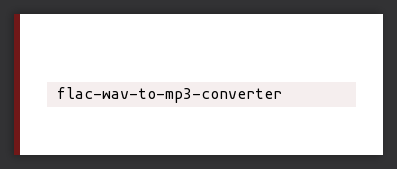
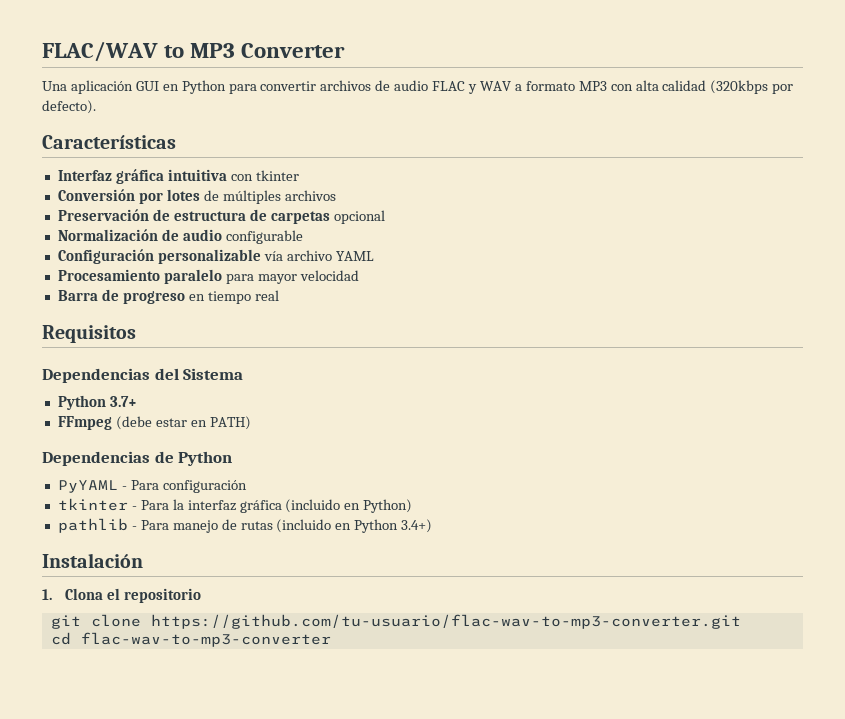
(56, 95) none -> [42,41,346,62] [42,80,794,94] [42,100,96,114] [42,135,176,149] [57,169,299,184] [57,189,336,204] [57,209,385,224] [57,229,303,244] [57,249,374,264] [57,269,359,284] [57,289,279,304] [42,325,136,343] [42,368,244,383] [57,395,137,410] [57,416,251,430] [42,451,233,466] [57,480,247,493] [57,498,413,513] [57,518,433,533] [42,553,143,568] [42,588,201,603] [50,614,741,629] [50,632,71,645] FLAC/WAV to MP3 Converter // Una aplicación GUI en Python para convertir archivos de audio FLAC y WAV a formato MP3 con alta calidad (320kbps por defecto). // Características // Interfaz gráfica intuitiva con tkinter // Conversión por lotes de múltiples archivos // Preservación de estructura de carpetas opcional // Normalización de audio configurable // Configuración personalizable vía archivo YAML // Procesamiento paralelo para mayor velocidad // Barra de progreso en tiempo real // Requisitos // Dependencias del Sistema // Python 3.7+ // FFmpeg (debe estar en PATH) // Dependencias de Python // PyYAML - Para configuración // tkinter - Para la interfaz gráfica (incluido en Python) // pathlib - Para manejo de rutas (incluido en Python 3.4+) // Instalación // 1. Clona el repositorio // git clone https://github.com/tu-usuario/flac-wav-to-mp3-converter.git // cd

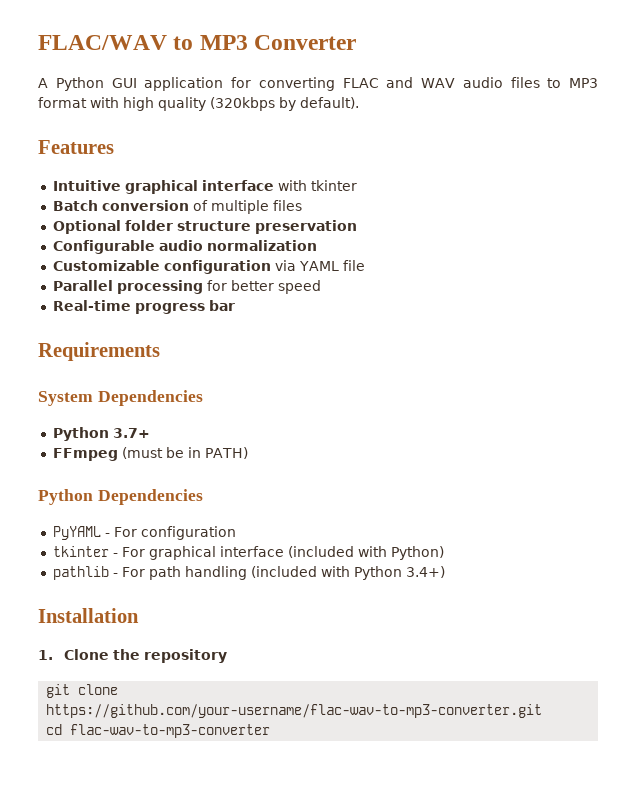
[42,80,794,94] [42,100,96,114] [42,135,176,149] [57,169,299,184] [57,189,336,204] [57,209,385,224] [57,229,303,244] [57,249,374,264] [57,269,359,284] [57,289,279,304] [42,325,136,343] [42,368,244,383] Una aplicación GUI en Python para convertir archivos de audio FLAC y WAV a formato MP3 con alta calidad (320kbps por defecto). // Características // Interfaz gráfica intuitiva con tkinter // Conversión por lotes de múltiples archivos // Preservación de estructura de carpetas opcional // Normalización de audio configurable // Configuración personalizable vía archivo YAML // Procesamiento paralelo para mayor velocidad // Barra de progreso en tiempo real // Requisitos // Dependencias del Sistema -> [38,77,598,91] [38,97,359,111] [38,140,114,154] [52,180,357,194] [52,200,302,214] [52,220,357,234] [52,240,317,254] [52,260,365,274] [52,280,321,294] [52,300,235,314] [38,342,160,361] [38,390,203,406] A Python GUI application for converting FLAC and WAV audio files to MP3 format with high quality (320kbps by default). // Features // Intuitive graphical interface with tkinter // Batch conversion of multiple files // Optional folder structure preservation // Configurable audio normalization // Customizable configuration via YAML file // Parallel processing for better speed // Real-time progress bar // Requirements // System Dependencies
[115,416,207,430] (debe estar en -> [121,447,201,459] (must be in
[42,451,233,466] Dependencias de Python -> [38,489,203,505] Python Dependencies
[130,480,247,493] Para configuración -> [113,526,236,540] For configuration
[140,499,413,513] [57,518,352,533] Para la interfaz gráfica (incluido en Python) // pathlib - Para manejo de rutas (incluido en -> [121,546,444,560] [52,566,350,580] For graphical interface (included with Python) // pathlib - For path handling (included with
[42,553,143,568] Instalación -> [38,608,139,623] Installation
[65,588,201,603] Clona el repositorio -> [63,649,227,663] Clone the repository
[150,614,741,629] https://github.com/tu-usuario/flac-wav-to-mp3-converter.git -> [46,704,543,718] https://github.com/your-username/flac-wav-to-mp3-converter.git

